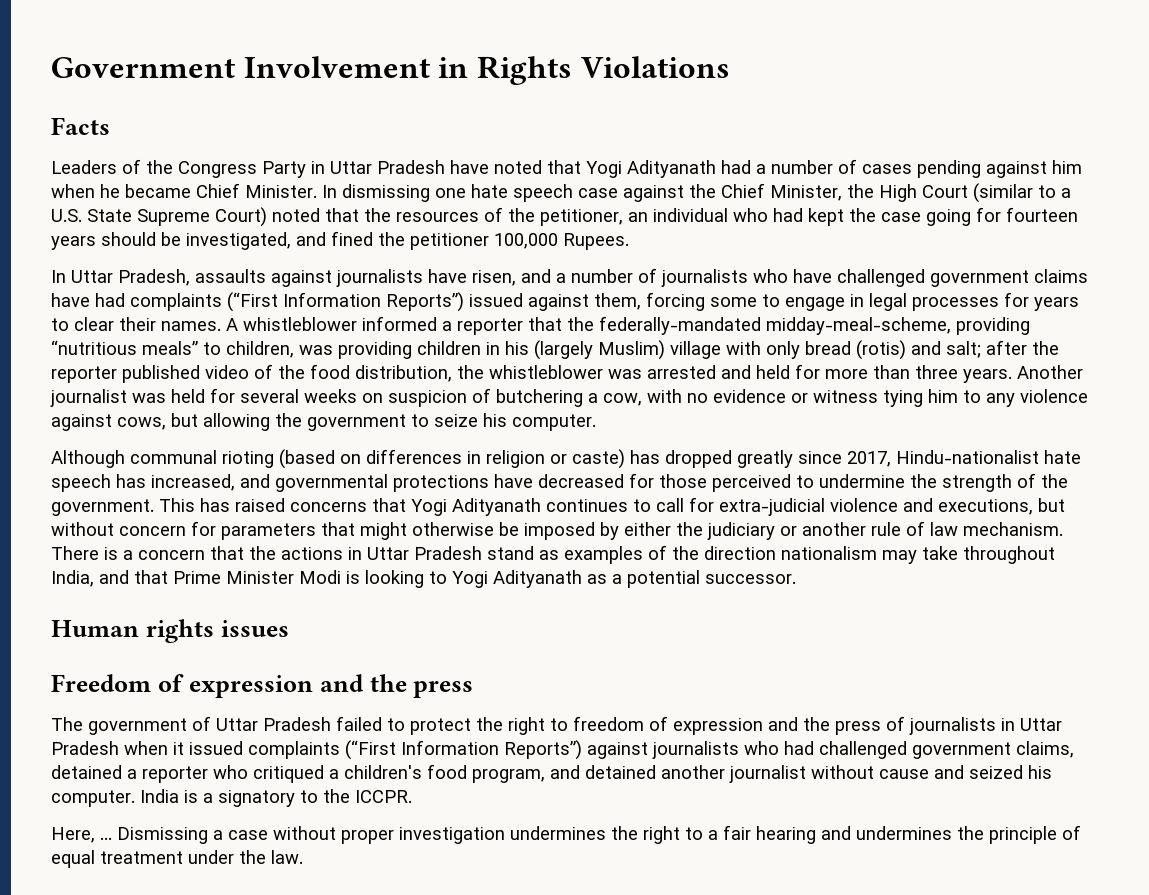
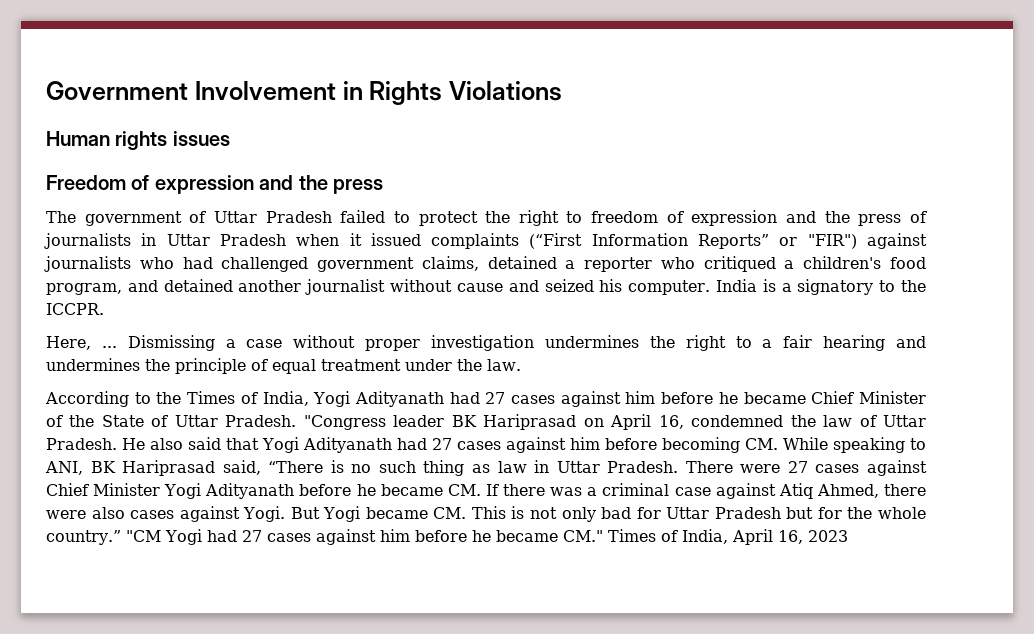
[51,117,110,135] [51,159,1082,178] [51,183,1071,203] [51,207,1078,227] [51,231,629,250] [51,268,1088,287] [51,292,1079,312] [51,316,1030,335] [51,340,1059,360] [51,364,1083,383] [50,388,1088,407] [51,413,596,431] [51,449,1081,469] [51,473,1068,492] [51,497,1065,516] [51,521,1063,540] [51,545,1055,564] [51,570,796,588] // Facts // Leaders of the Congress Party in Uttar Pradesh have noted that Yogi Adityanath had a number of cases pending against him when he became Chief Minister. In dismissing one hate speech case against the Chief Minister, the High Court (similar to a U.S. State Supreme Court) noted that the resources of the petitioner, an individual who had kept the case going for fourteen years should be investigated, and fined the petitioner 100,000 Rupees. // In Uttar Pradesh, assaults against journalists have risen, and a number of journalists who have challenged government claims have had complaints (“First Information Reports”) issued against them, forcing some to engage in legal processes for years to clear their names. A whistleblower informed a reporter that the federally-mandated midday-meal-scheme, providing “nutritious meals” to children, was providing children in his (largely Muslim) village with only bread (rotis) and salt; after the reporter published video of the food distribution, the whistleblower was arrested and held for more than three years. Another journalist was held for several weeks on suspicion of butchering a cow, with no evidence or witness tying him to any violence against cows, but allowing the government to seize his computer. // Although communal rioting (based on differences in religion or caste) has dropped greatly since 2017, Hindu-nationalist hate speech has increased, and governmental protections have decreased for those perceived to undermine the strength of the government. This has raised concerns that Yogi Adityanath continues to call for extra-judicial violence and executions, but without concern for parameters that might otherwise be imposed by either the judiciary or another rule of law mechanism. There is a concern that the actions in Uttar Pradesh stand as examples of the direction nationalism may take throughout India, and that Prime Minister Modi is looking to Yogi Adityanath as a potential successor. -> (562, 91) none
[504,740,582,760] Reports”) -> [698,234,857,249] Reports” or "FIR")
(303, 857) none -> [45,391,927,407] [46,414,927,430] [46,437,927,453] [45,460,927,476] [46,483,927,499] [46,506,927,522] [46,529,848,545] // According to the Times of India, Yogi Adityanath had 27 cases against him before he became Chief Minister of the State of Uttar Pradesh. "Congress leader BK Hariprasad on April 16, condemned the law of Uttar Pradesh. He also said that Yogi Adityanath had 27 cases against him before becoming CM. While speaking to ANI, BK Hariprasad said, “There is no such thing as law in Uttar Pradesh. There were 27 cases against Chief Minister Yogi Adityanath before he became CM. If there was a criminal case against Atiq Ahmed, there were also cases against Yogi. But Yogi became CM. This is not only bad for Uttar Pradesh but for the whole country.” "CM Yogi had 27 cases against him before he became CM." Times of India, April 16, 2023

